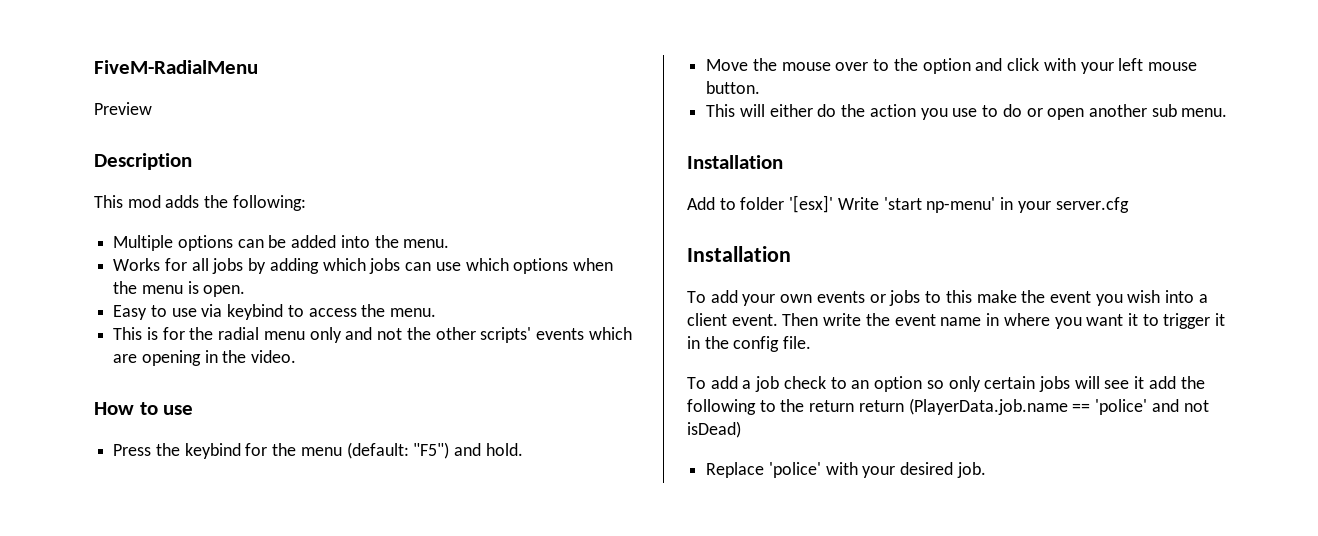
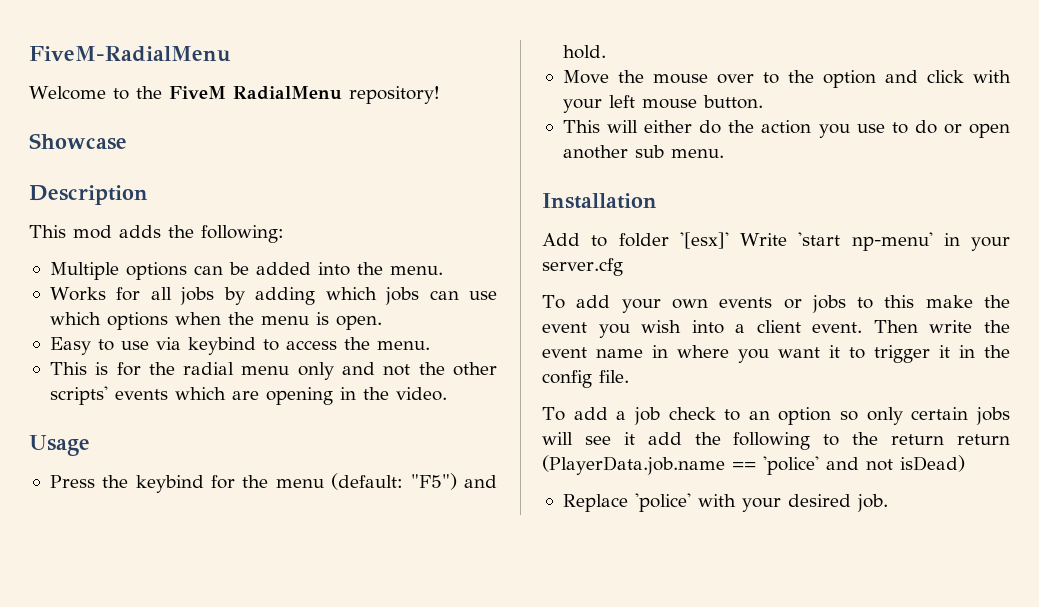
[94,102,152,115] Preview -> [29,86,440,104] [29,133,127,150] Welcome to the FiveM RadialMenu repository! // Showcase
[94,402,194,415] How to use -> [29,435,90,456] Usage
[687,246,791,262] // Installation -> (623, 267) none

